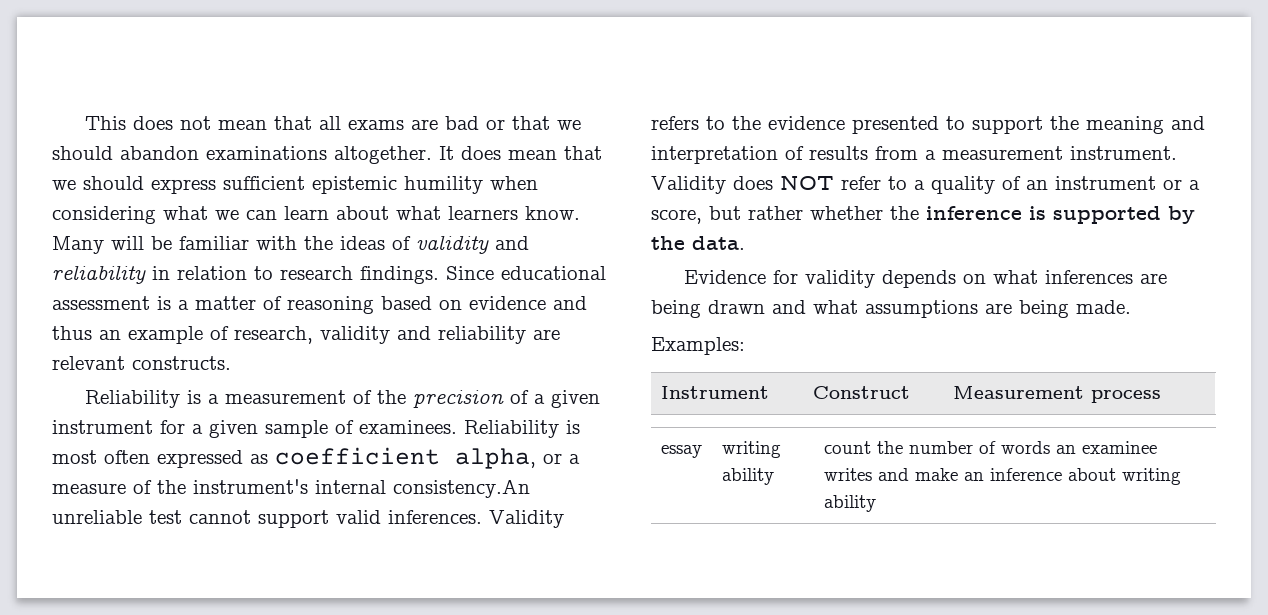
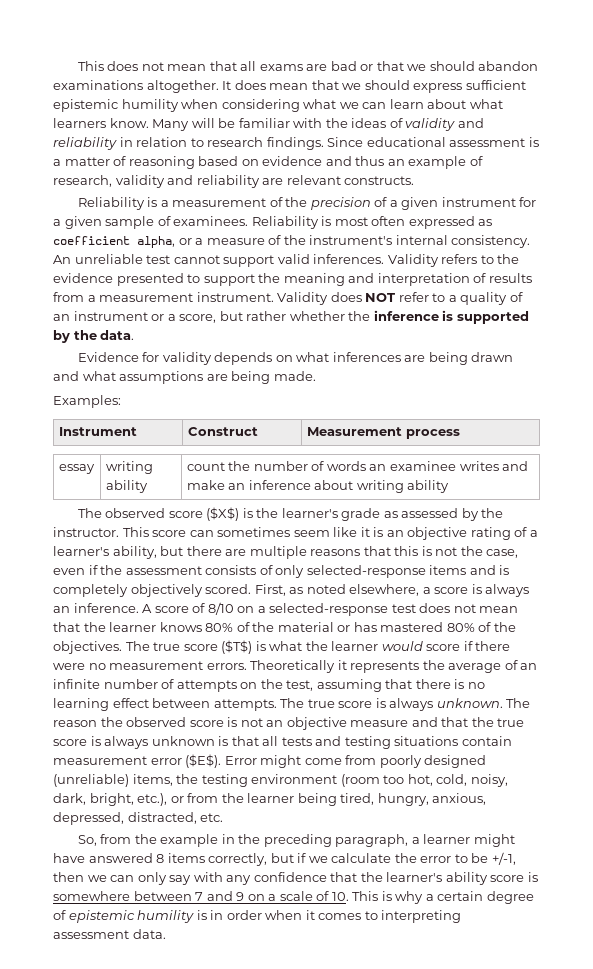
[393,479,530,498] consistency.An -> [451,235,531,248] [53,255,71,264] consistency. An
(876, 503) none -> [77,507,504,521] [53,527,538,540] [53,546,519,559] [53,565,510,578] [53,584,530,597] [53,602,519,616] [53,622,516,632] [53,640,511,654] [53,660,538,673] [53,679,485,692] [53,698,531,711] [53,717,525,730] [53,736,512,749] [53,754,487,768] [53,774,508,787] [53,793,487,806] [53,812,224,825] [77,834,515,847] [53,852,516,866] [53,872,538,885] [53,891,534,904] [53,910,462,923] [53,929,166,939] // The observed score ($X$) is the learner's grade as assessed by the instructor. This score can sometimes seem like it is an objective rating of a learner's ability, but there are multiple reasons that this is not the case, even if the assessment consists of only selected-response items and is completely objectively scored. First, as noted elsewhere, a score is always an inference. A score of 8/10 on a selected-response test does not mean that the learner knows 80% of the material or has mastered 80% of the objectives. The true score ($T$) is what the learner would score if there were no measurement errors. Theoretically it represents the average of an infinite number of attempts on the test, assuming that there is no learning effect between attempts. The true score is always unknown. The reason the observed score is not an objective measure and that the true score is always unknown is that all tests and testing situations contain measurement error ($E$). Error might come from poorly designed (unreliable) items, the testing environment (room too hot, cold, noisy, dark, bright, etc.), or from the learner being tired, hungry, anxious, depressed, distracted, etc. // So, from the example in the preceding paragraph, a learner might have answered 8 items correctly, but if we calculate the error to be +/-1, then we can only say with any confidence that the learner's ability score is somewhere between 7 and 9 on a scale of 10. This is why a certain degree of epistemic humility is in order when it comes to interpreting assessment data.

